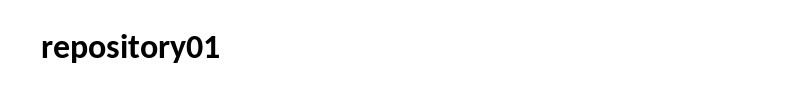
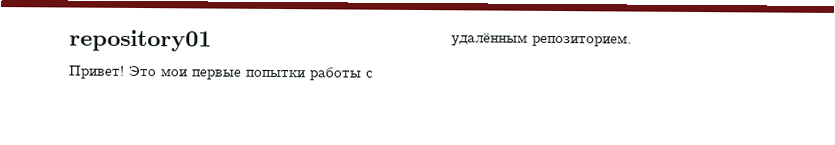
(220, 48) none -> [68,65,374,81] [451,33,632,47] // Привет! Это мои первые попытки работы с удалённым репозиторием.

